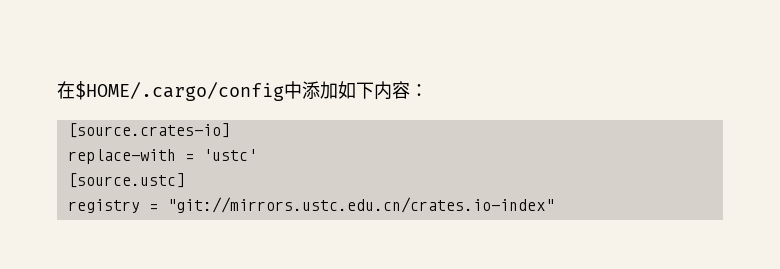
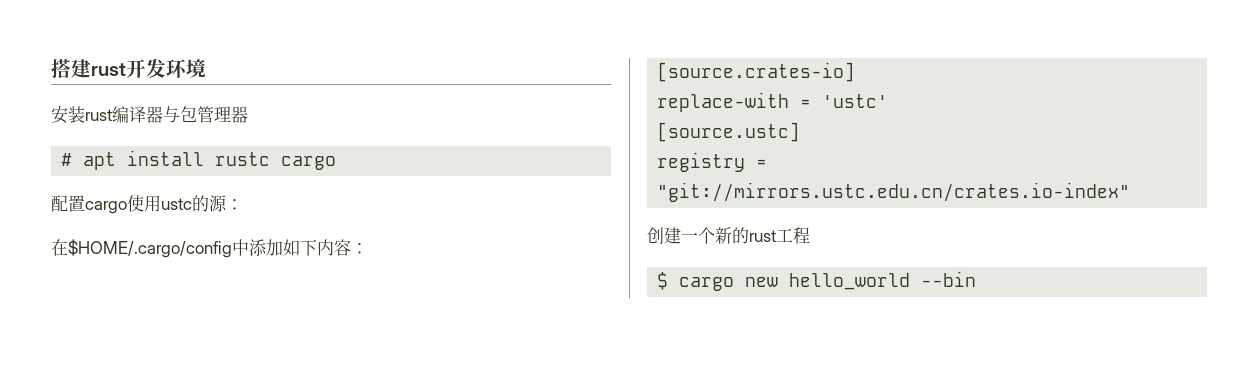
(57, 90) none -> [51,59,206,78] [51,106,248,124] [61,150,337,170] [51,195,243,214] 搭建rust开发环境 // 安装rust编译器与包管理器 // # apt install rustc cargo // 配置cargo使用ustc的源： //
(554, 205) none -> [647,227,810,244] [657,271,977,291] // 创建一个新的rust工程 // $ cargo new hello_world --bin

